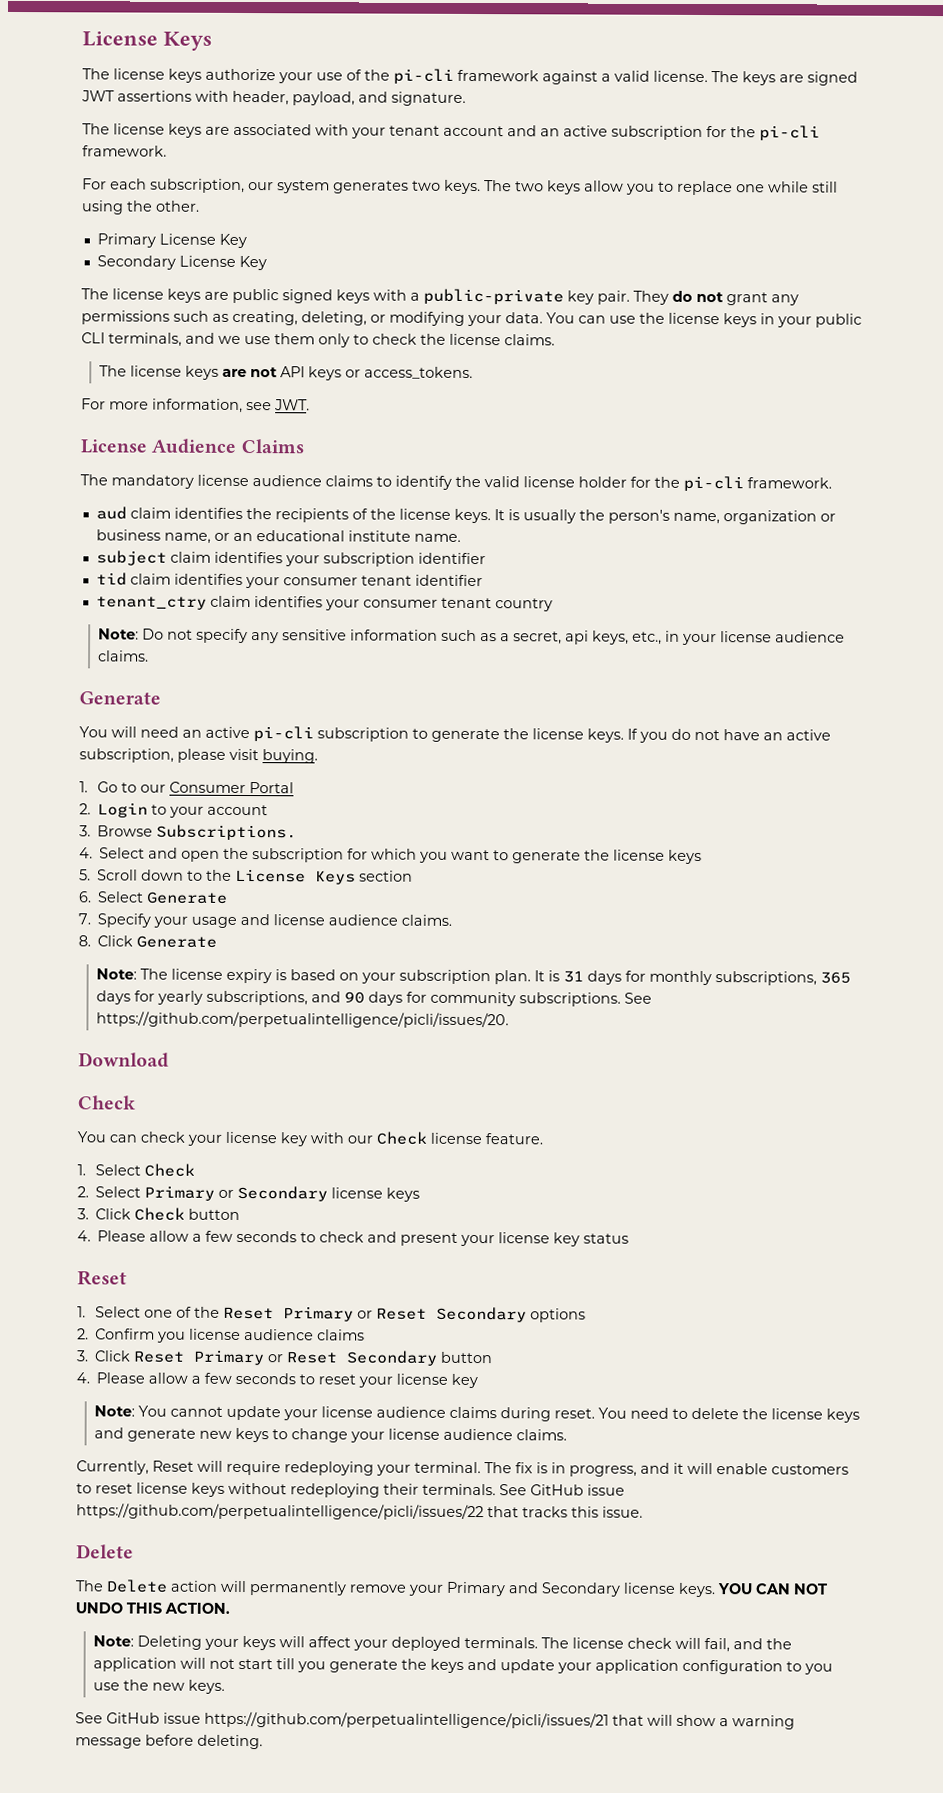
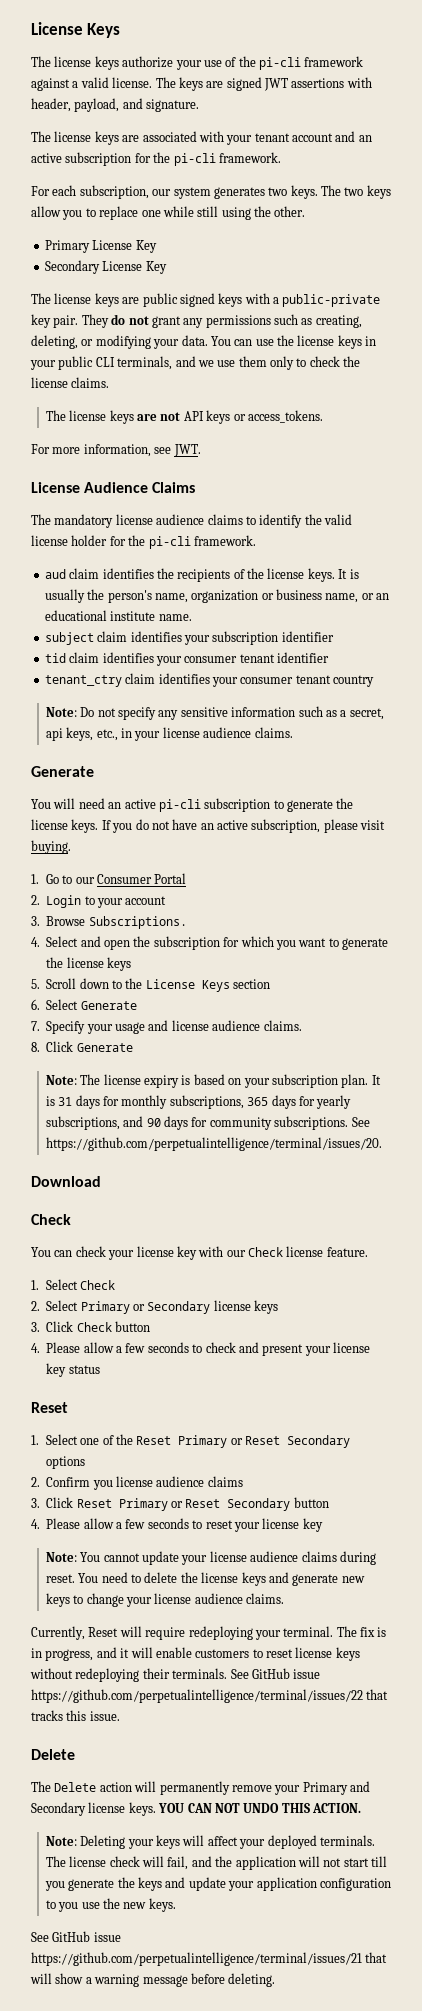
[95,1011,509,1029] https://github.com/perpetualintelligence/picli/issues/20. -> [45,1137,382,1151] https://github.com/perpetualintelligence/terminal/issues/20.
[76,1503,484,1521] https://github.com/perpetualintelligence/picli/issues/22 -> [31,1689,363,1703] https://github.com/perpetualintelligence/terminal/issues/22
[204,1711,609,1729] https://github.com/perpetualintelligence/picli/issues/21 -> [31,1952,362,1966] https://github.com/perpetualintelligence/terminal/issues/21

